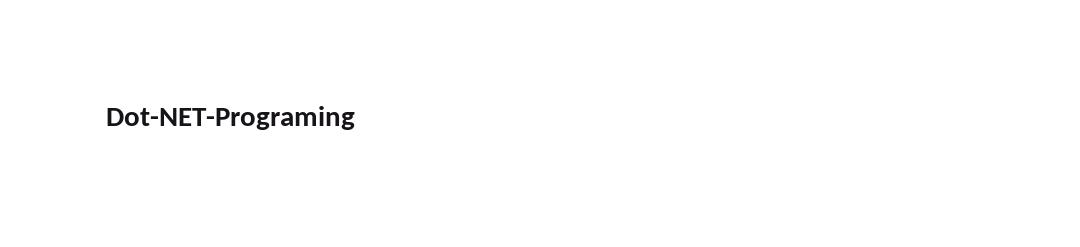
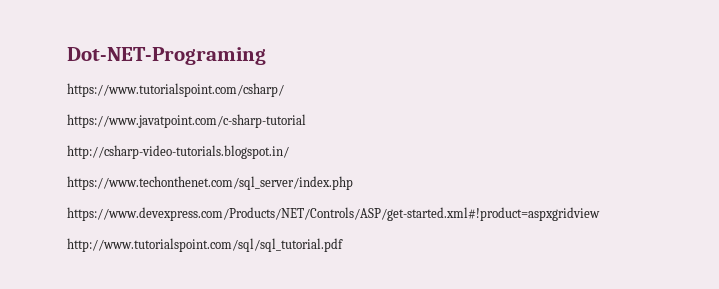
(355, 118) none -> [67,83,284,97] [67,114,306,128] [67,145,289,159] [67,176,353,190] [67,207,600,221] [67,238,343,252] // https://www.tutorialspoint.com/csharp/ // https://www.javatpoint.com/c-sharp-tutorial // http://csharp-video-tutorials.blogspot.in/ // https://www.techonthenet.com/sql_server/index.php // https://www.devexpress.com/Products/NET/Controls/ASP/get-started.xml#!product=aspxgridview // http://www.tutorialspoint.com/sql/sql_tutorial.pdf

